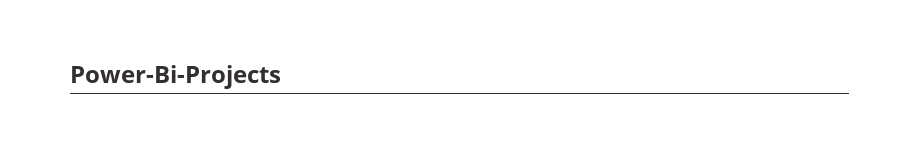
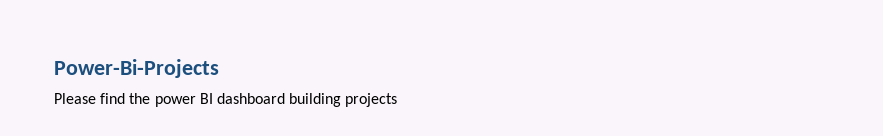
(281, 77) none -> [54,93,398,107] // Please find the power BI dashboard building projects

